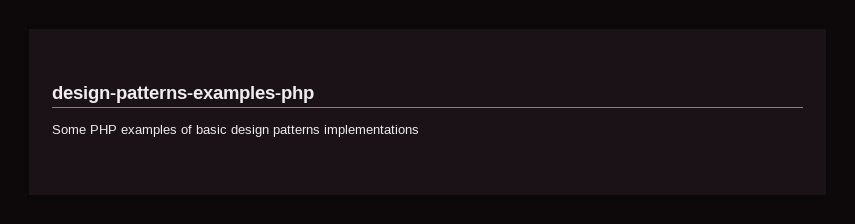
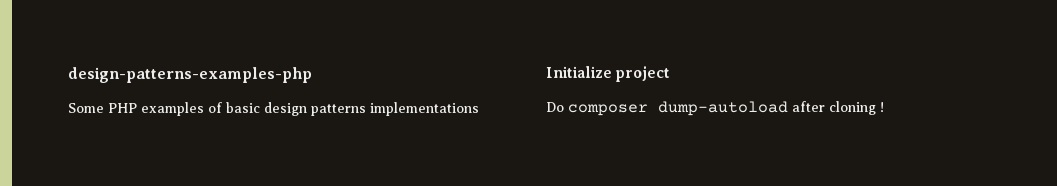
(419, 131) none -> [546,66,671,82] [546,101,884,116] // Initialize project // Do composer dump-autoload after cloning !

